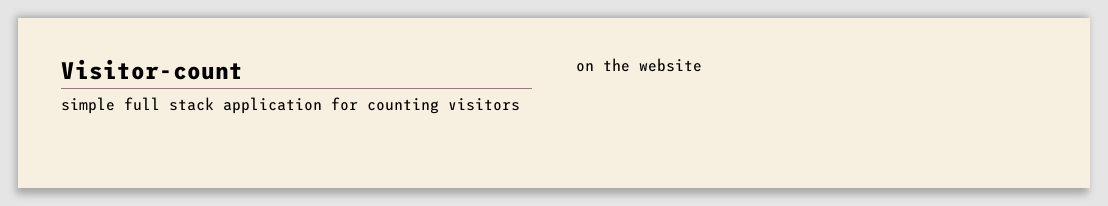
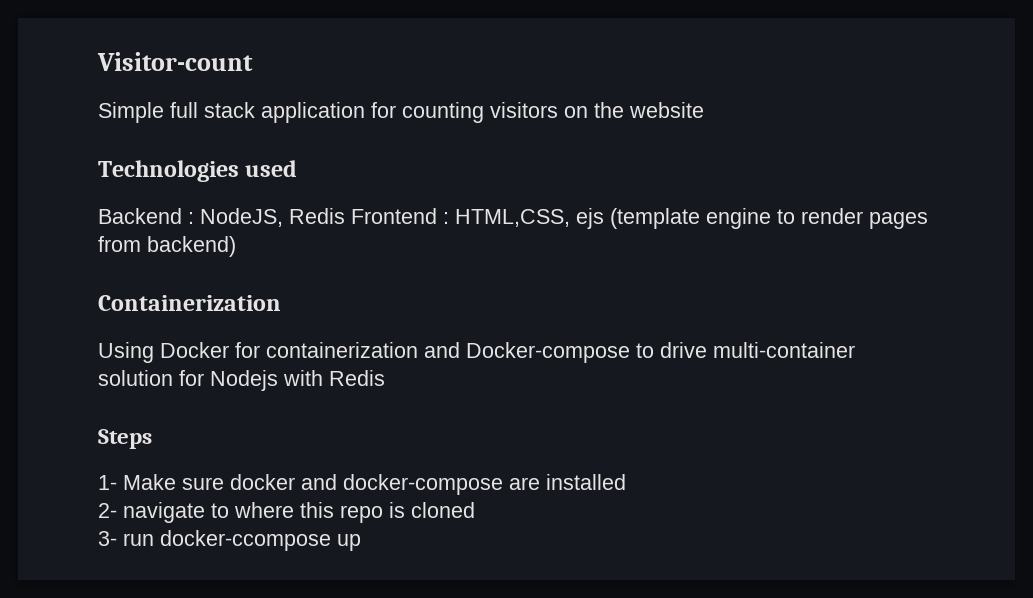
[61,97,115,114] simple -> [98,102,164,123] Simple
(702, 65) none -> [98,160,298,182] [98,208,928,229] [98,236,236,257] [98,295,281,311] [98,342,855,363] [98,370,385,391] [98,429,152,449] [98,474,626,495] [98,502,475,523] [98,530,361,551] // Technologies used // Backend : NodeJS, Redis Frontend : HTML,CSS, ejs (template engine to render pages from backend) // Containerization // Using Docker for containerization and Docker-compose to drive multi-container solution for Nodejs with Redis // Steps // 1- Make sure docker and docker-compose are installed // 2- navigate to where this repo is cloned // 3- run docker-ccompose up

